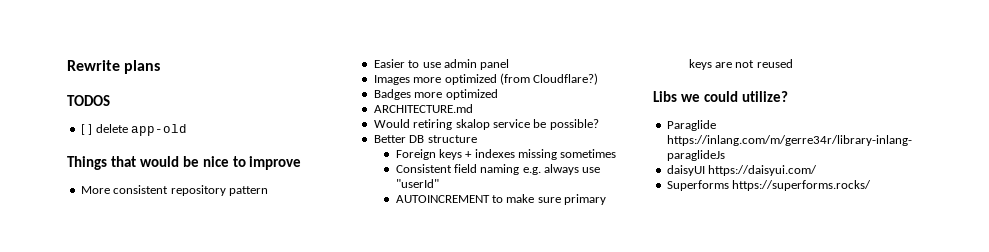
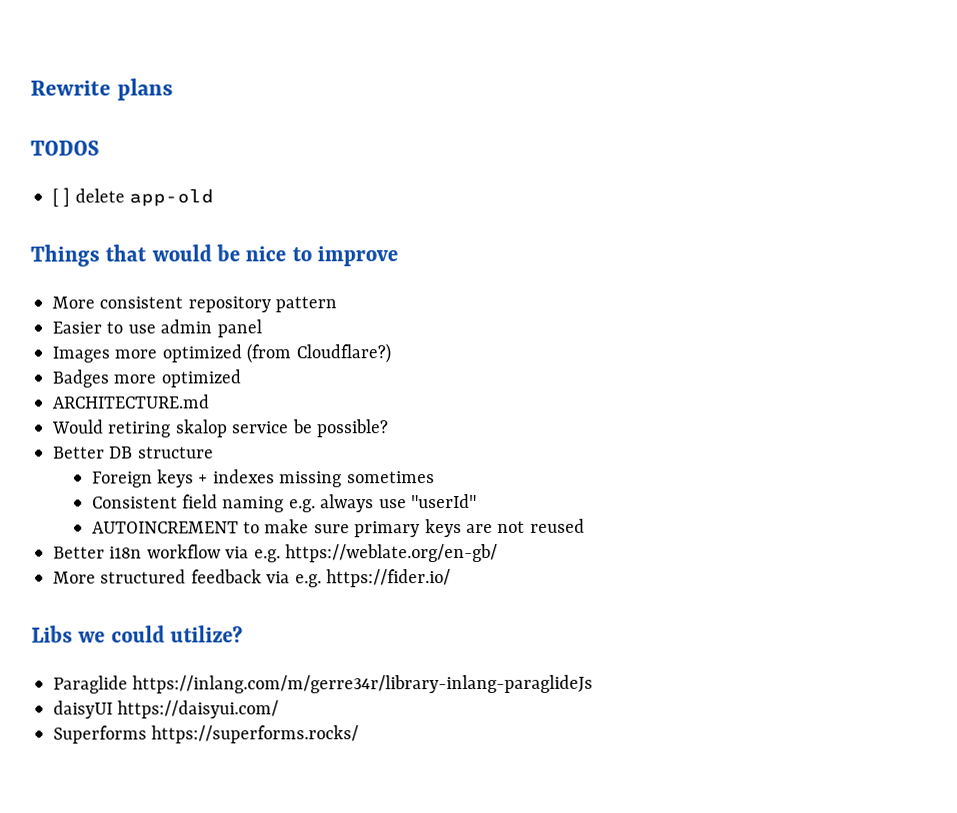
(793, 63) none -> [53,543,498,563] [53,569,451,588] // Better i18n workflow via e.g. https://weblate.org/en-gb/ // More structured feedback via e.g. https://fider.io/

